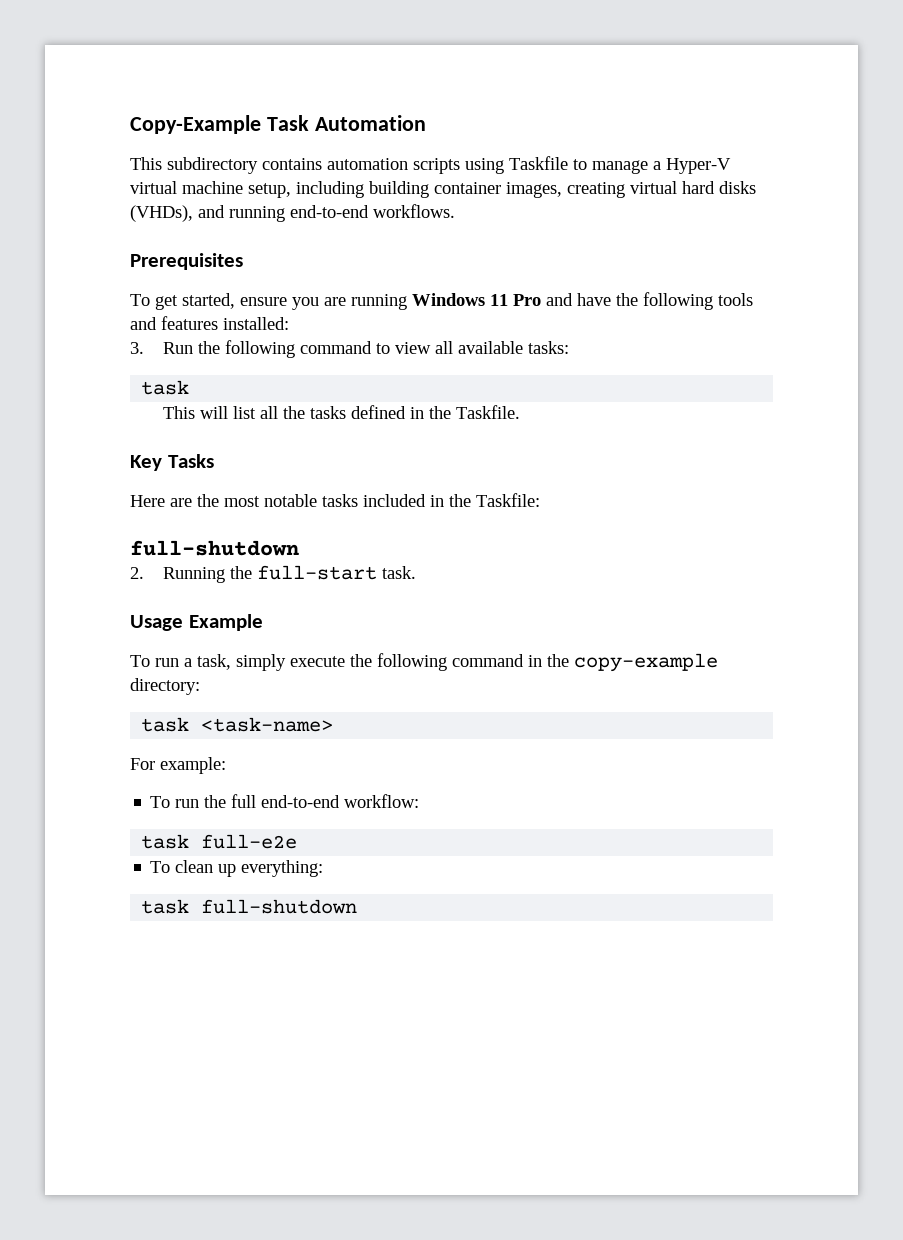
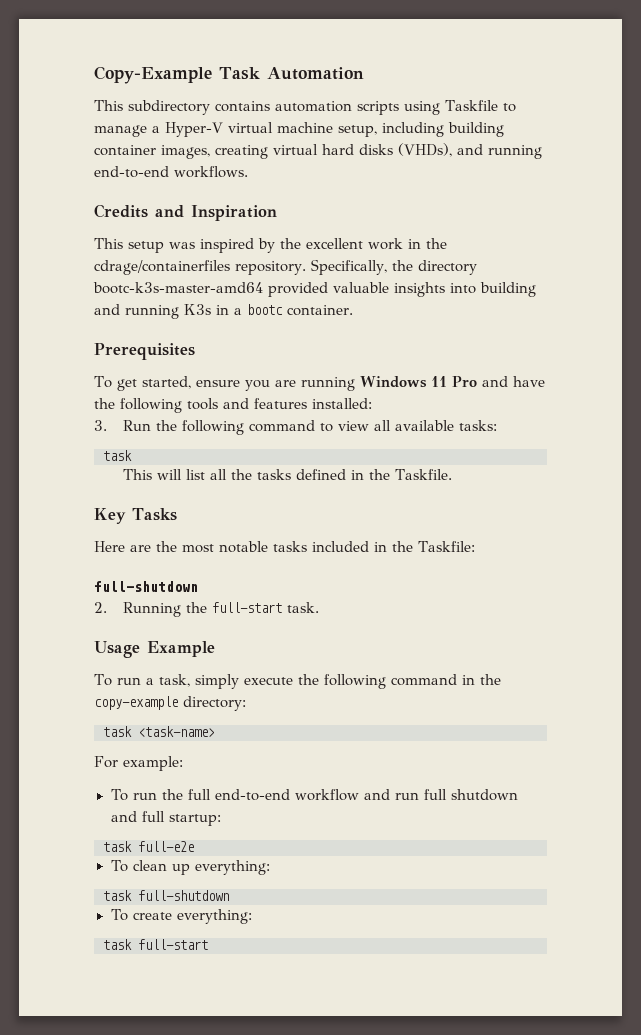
(455, 211) none -> [94,204,277,221] [94,238,447,253] [94,259,477,275] [93,282,536,297] [94,304,353,319] // Credits and Inspiration // This setup was inspired by the excellent work in the cdrage/containerfiles repository. Specifically, the directory bootc-k3s-master-amd64 provided valuable insights into building and running K3s in a bootc container.
[344,794,420,808] workflow: -> [295,789,519,801] [110,811,221,826] workflow and run full shutdown and full startup:
(358, 906) none -> [110,909,253,924] [103,939,208,950] // To create everything: // task full-start

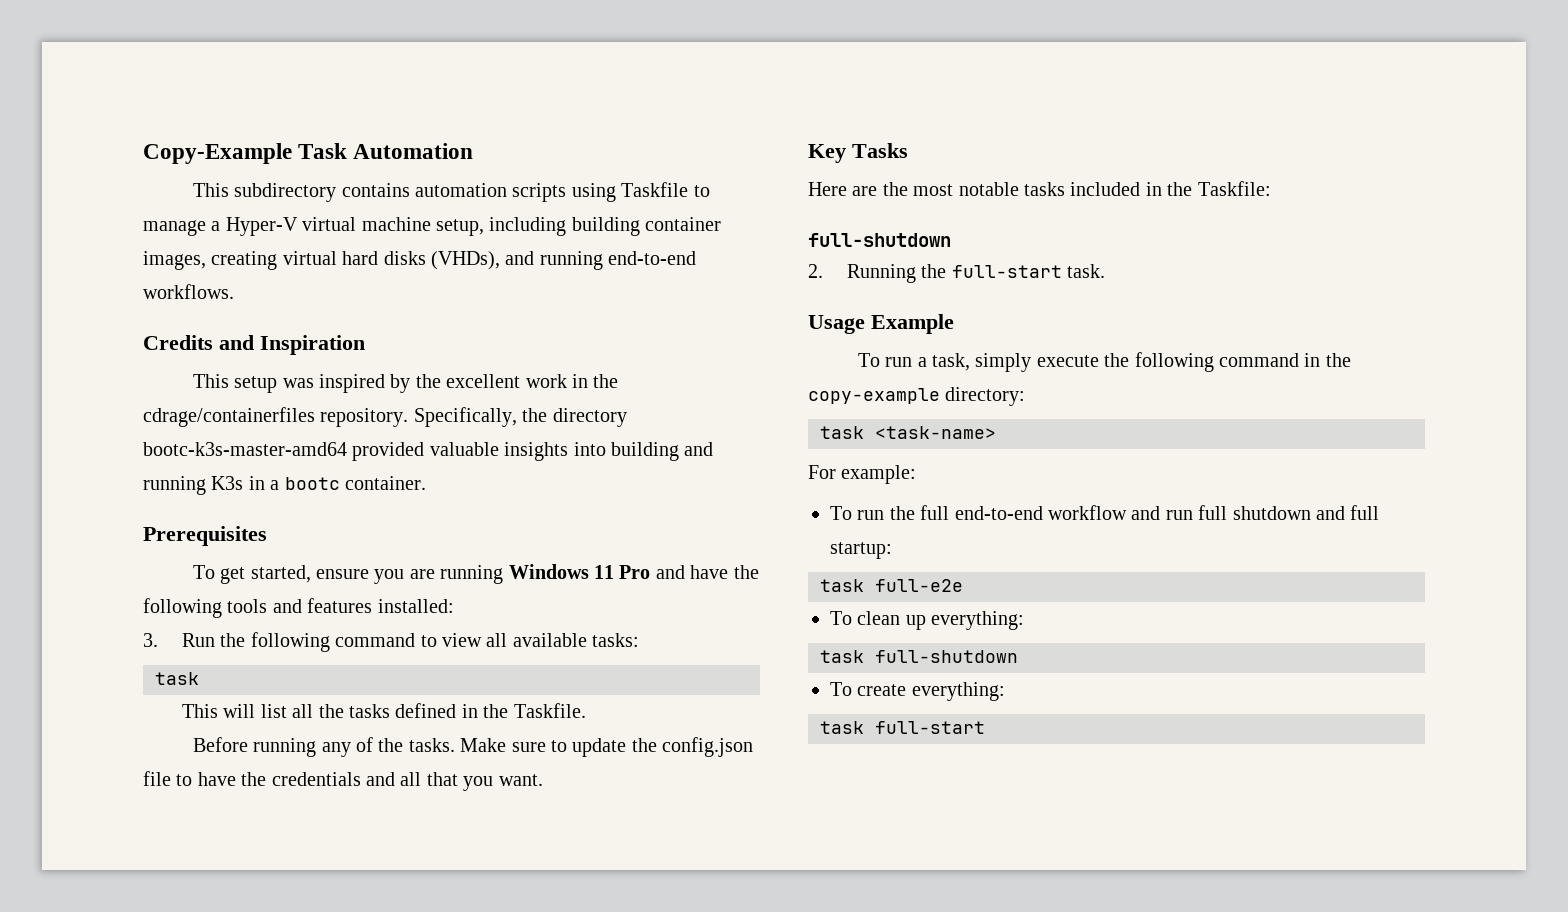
(453, 474) none -> [192,737,754,757] [143,771,543,791] // Before running any of the tasks. Make sure to update the config.json file to have the credentials and all that you want.

